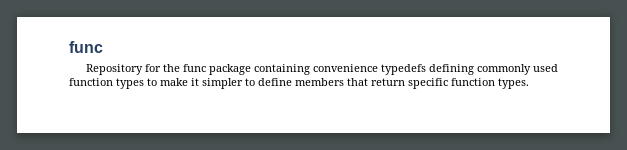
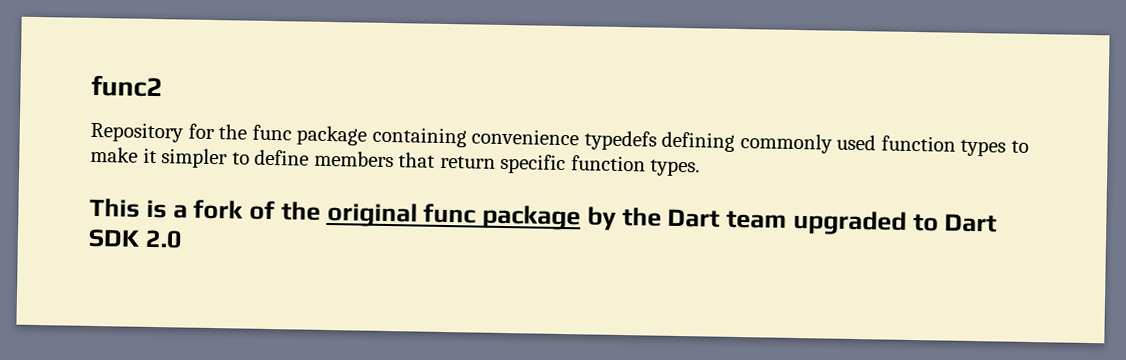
[69,41,103,53] func -> [91,74,163,98] func2
(529, 83) none -> [89,197,998,236] [88,228,183,249] // This is a fork of the original func package by the Dart team upgraded to Dart SDK 2.0

